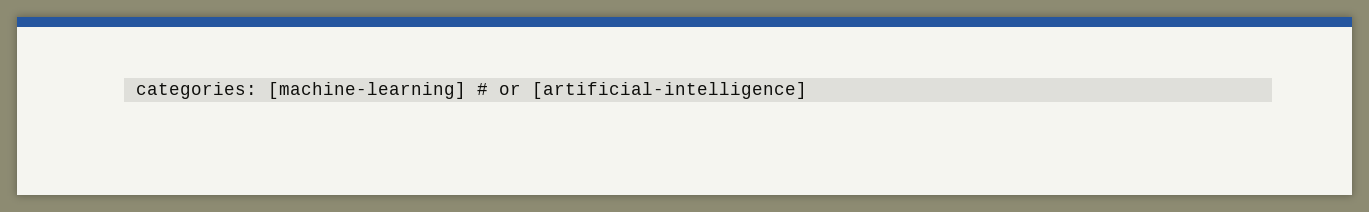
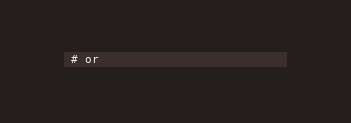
[136,82,466,99] categories: [machine-learning] -> (71, 59) none
[532,82,807,99] [artificial-intelligence] -> (100, 60) none

